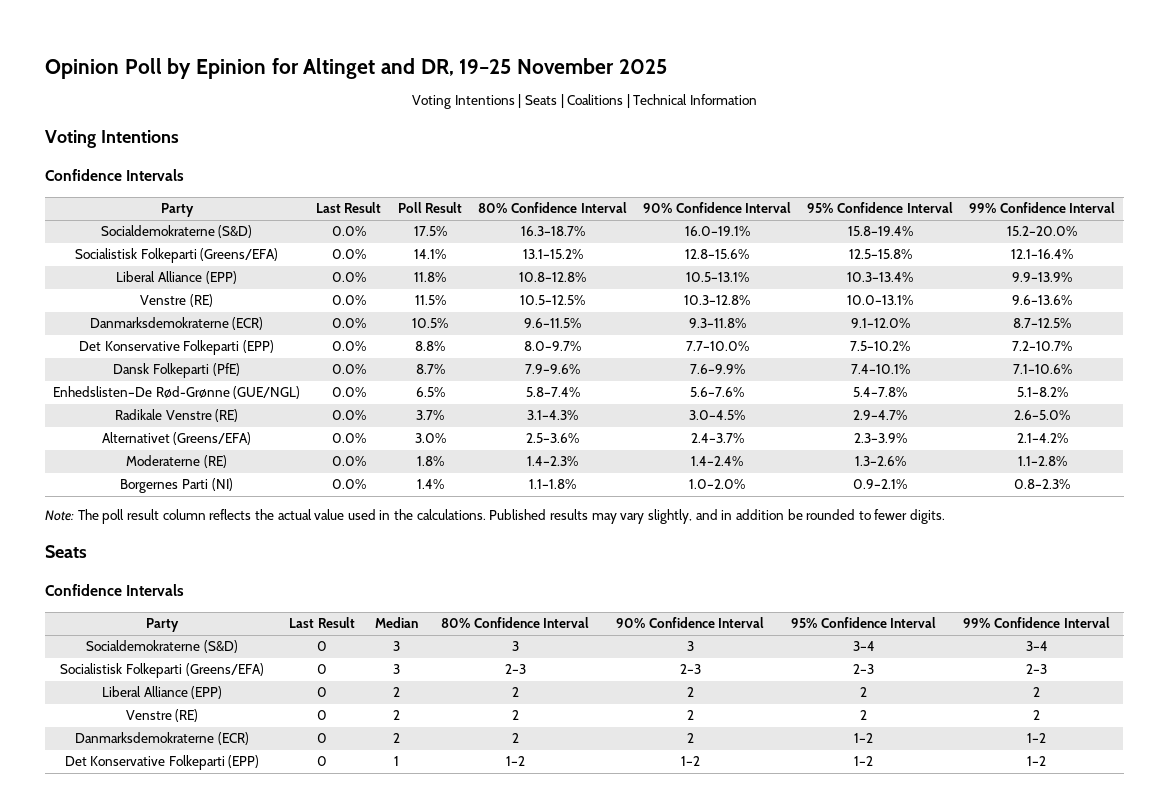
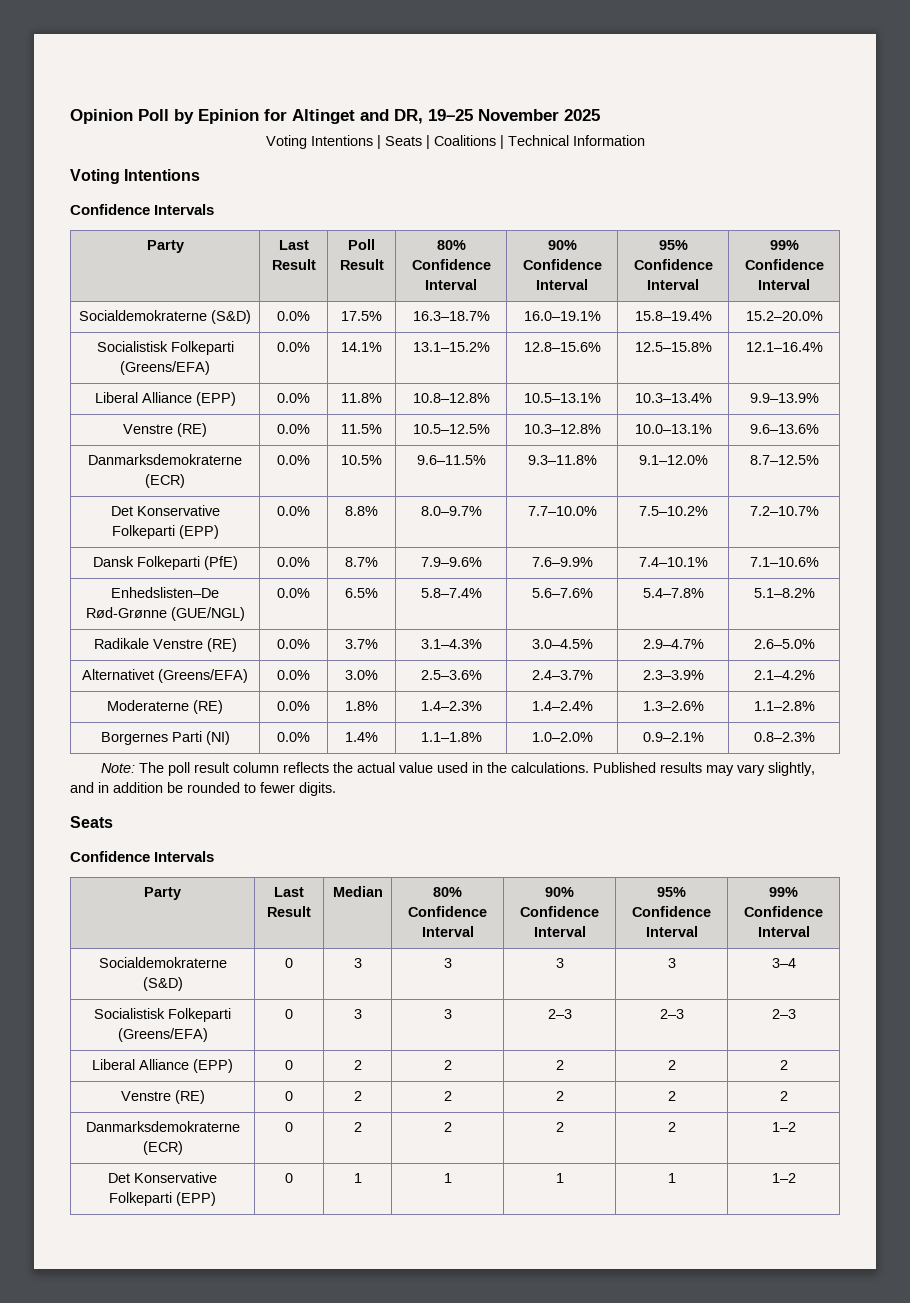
[852,641,875,651] 3–4 -> [667,958,676,968] 3
[504,664,526,674] 2–3 -> [443,1009,452,1019] 3
[854,733,873,743] 1–2 -> [667,1122,676,1132] 2
[505,756,525,766] [680,756,700,766] [854,756,873,766] [1027,756,1046,766] 1–2 | 1–2 | 1–2 | 1–2 -> [443,1173,452,1183] [555,1173,564,1183] [667,1173,676,1183] [771,1173,796,1183] 1 | 1 | 1 | 1–2

